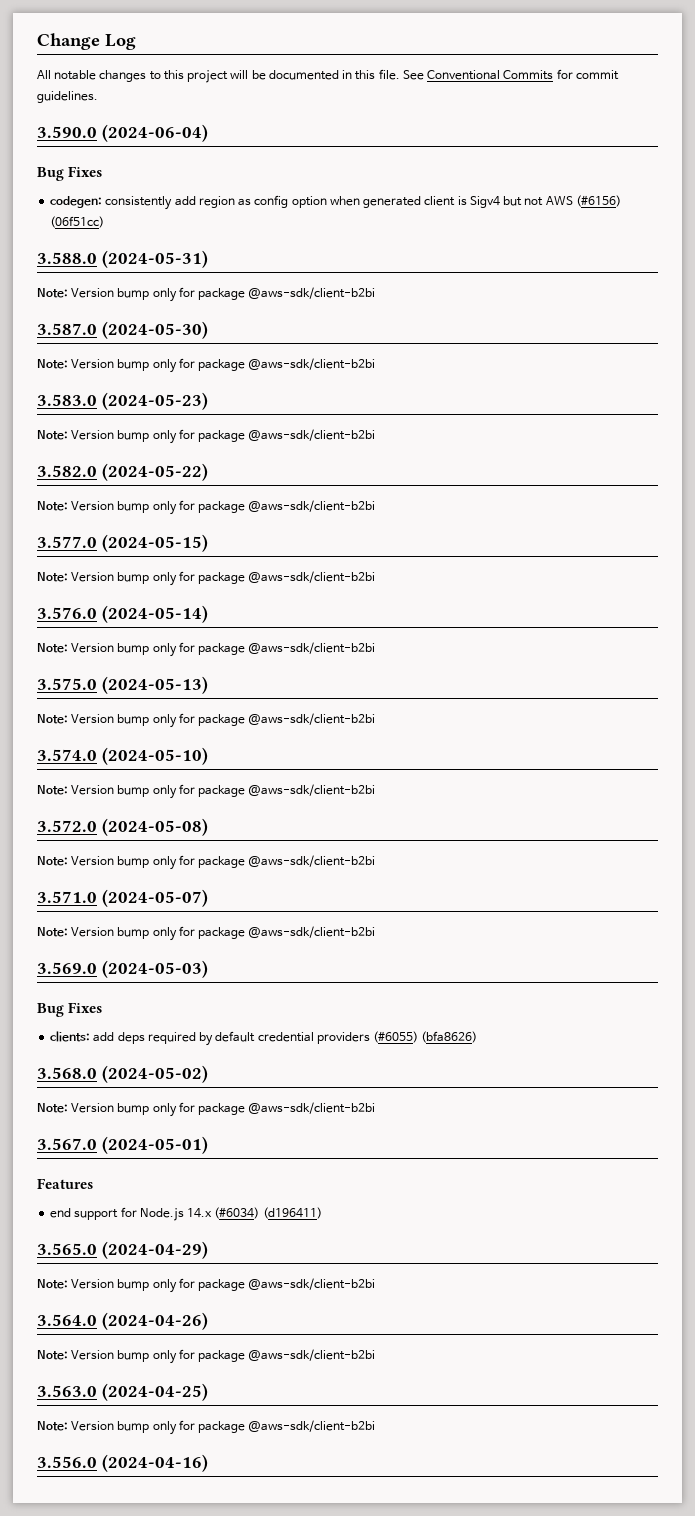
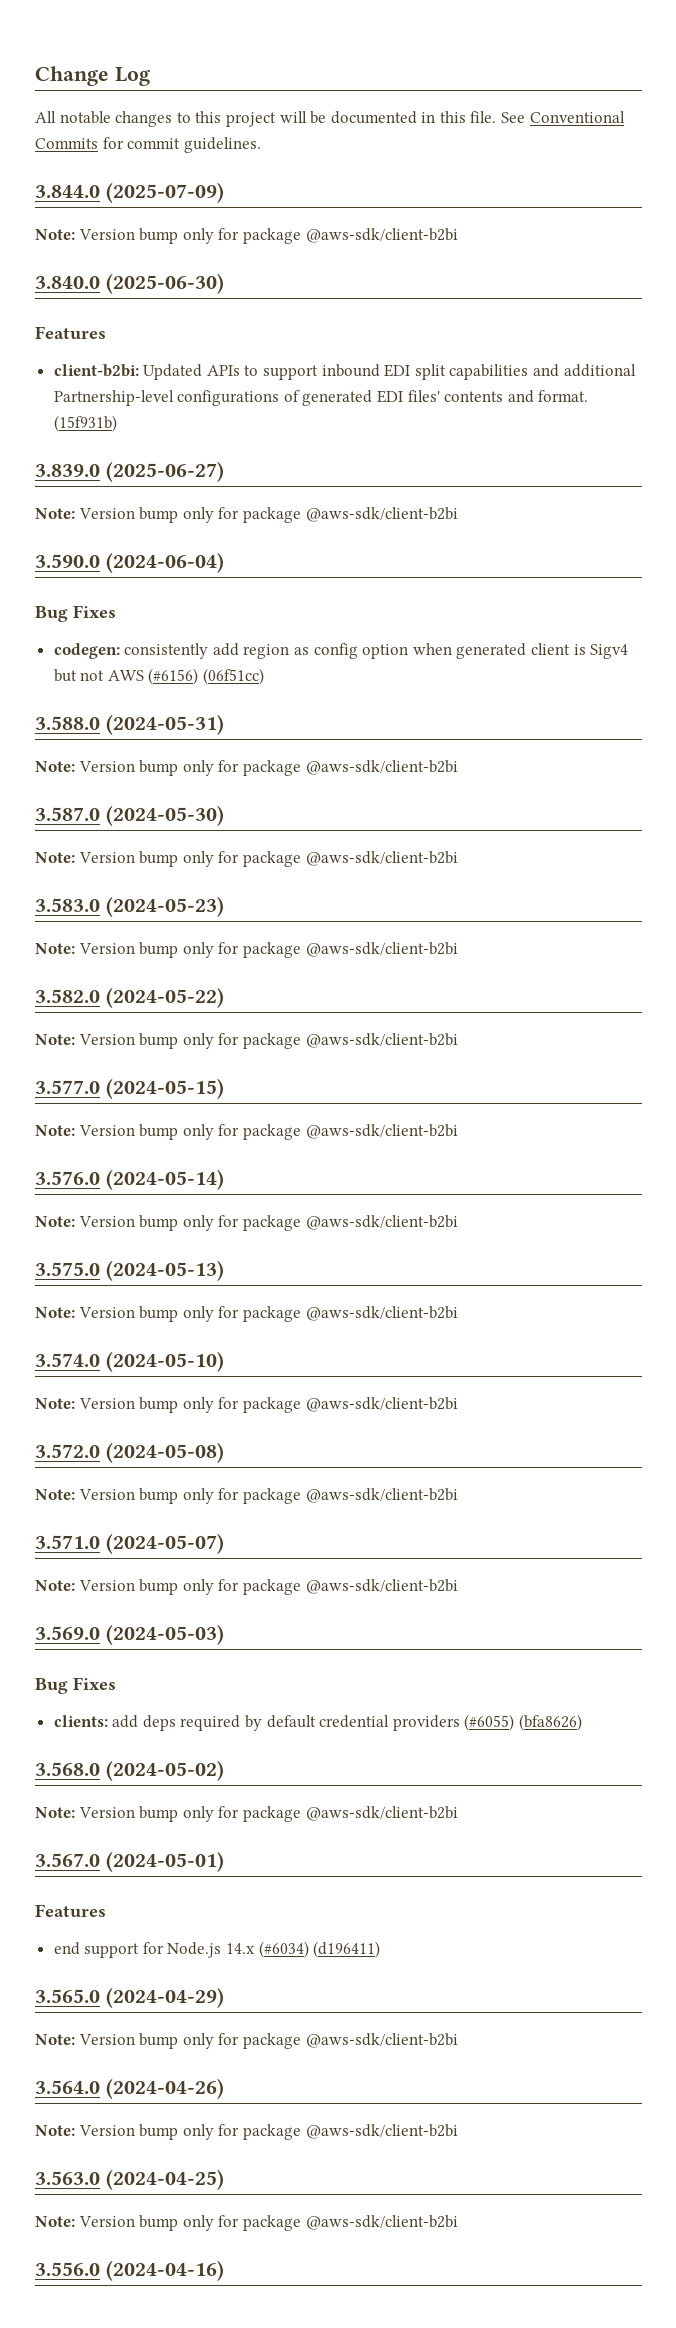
(98, 97) none -> [35,182,224,203] [35,228,458,244] [35,273,224,294] [35,326,106,340] [53,364,636,380] [53,390,589,406] [53,415,117,432] [35,461,224,482] [35,507,458,523] // 3.844.0 (2025-07-09) // Note: Version bump only for package @aws-sdk/client-b2bi // 3.840.0 (2025-06-30) // Features // client-b2bi: Updated APIs to support inbound EDI split capabilities and additional Partnership-level configurations of generated EDI files' contents and format. (15f931b) // 3.839.0 (2025-06-27) // Note: Version bump only for package @aws-sdk/client-b2bi

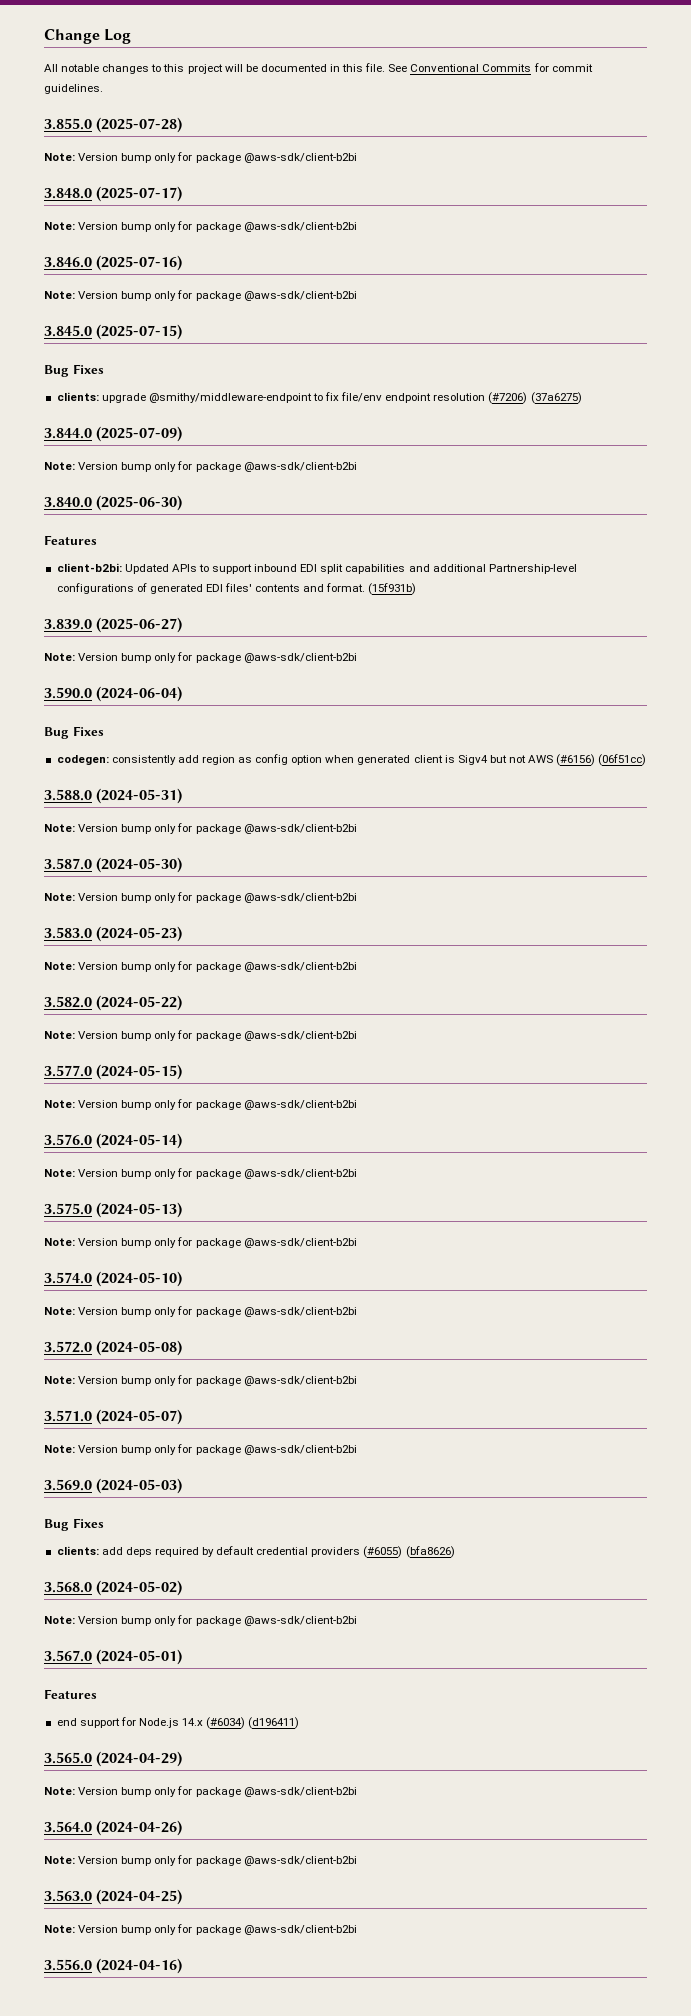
(261, 145) none -> [44,117,183,133] [44,152,357,163] [44,186,183,202] [44,221,357,232] [44,255,183,271] [44,290,357,301] [44,324,183,340] [44,364,104,377] [56,392,582,404] // 3.855.0 (2025-07-28) // Note: Version bump only for package @aws-sdk/client-b2bi // 3.848.0 (2025-07-17) // Note: Version bump only for package @aws-sdk/client-b2bi // 3.846.0 (2025-07-16) // Note: Version bump only for package @aws-sdk/client-b2bi // 3.845.0 (2025-07-15) // Bug Fixes // clients: upgrade @smithy/middleware-endpoint to fix file/env endpoint resolution (#7206) (37a6275)

